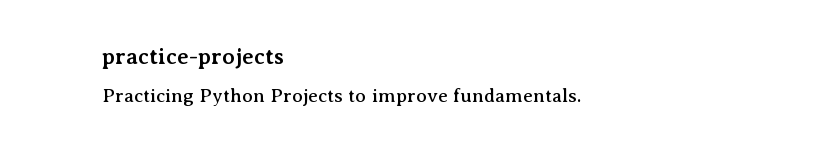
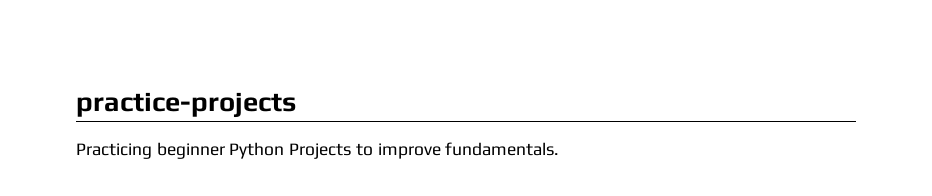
(194, 97) none -> [156,142,225,159] beginner

